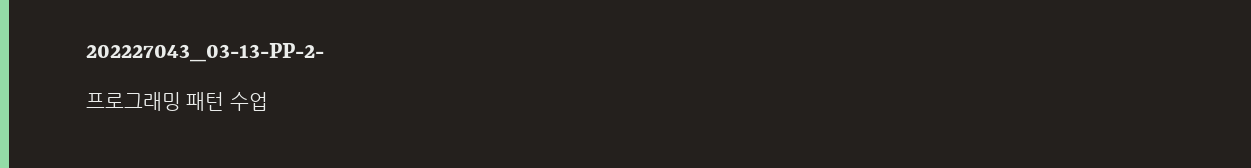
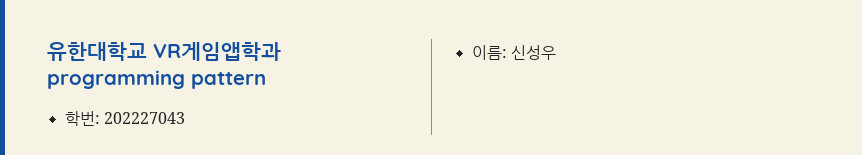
[86,43,324,62] [86,92,268,111] 202227043_03-13-PP-2- // 프로그래밍 패턴 수업 -> [47,42,281,61] [47,70,266,89] [64,111,185,126] [471,45,556,60] 유한대학교 VR게임앱학과 programming pattern // 학번: 202227043 // 이름: 신성우

